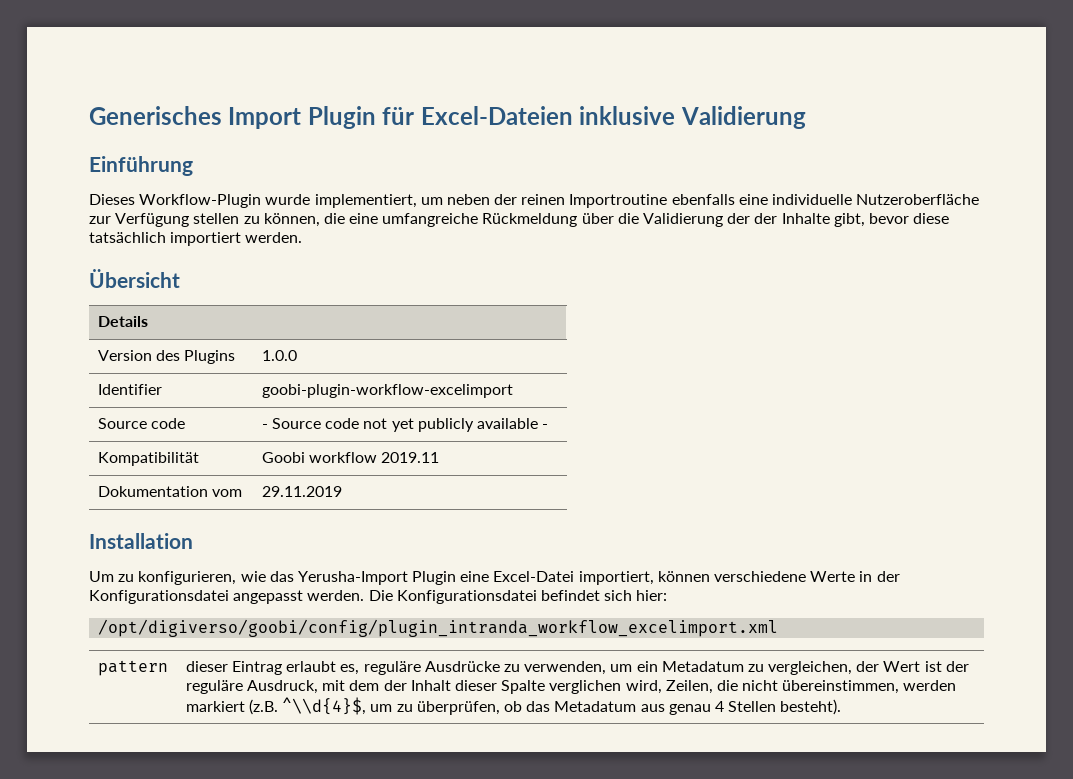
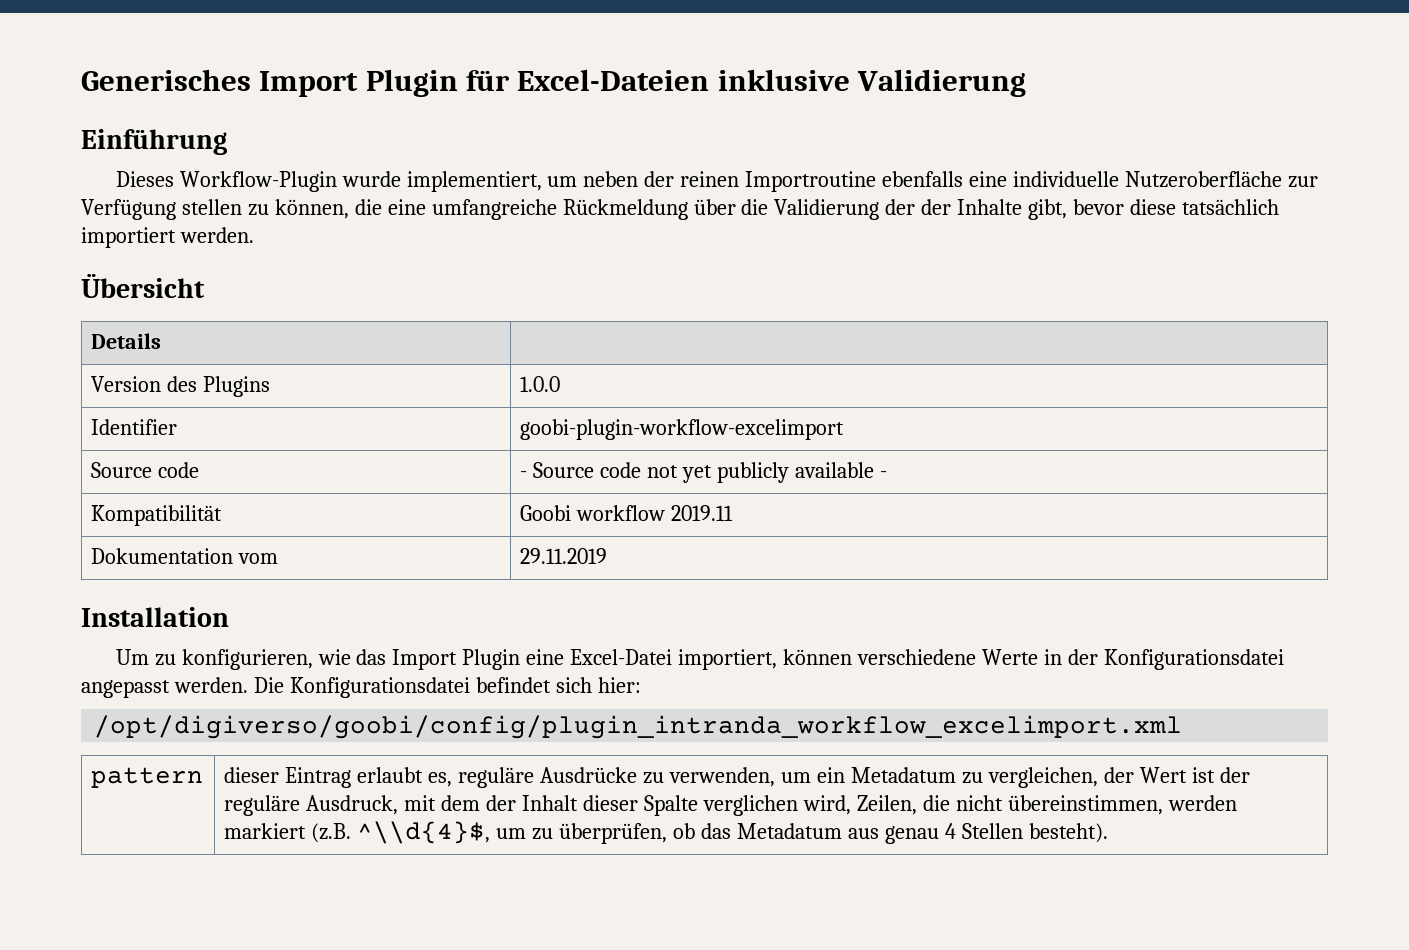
[297,571,408,585] Yerusha-Import -> [392,649,458,670] Import

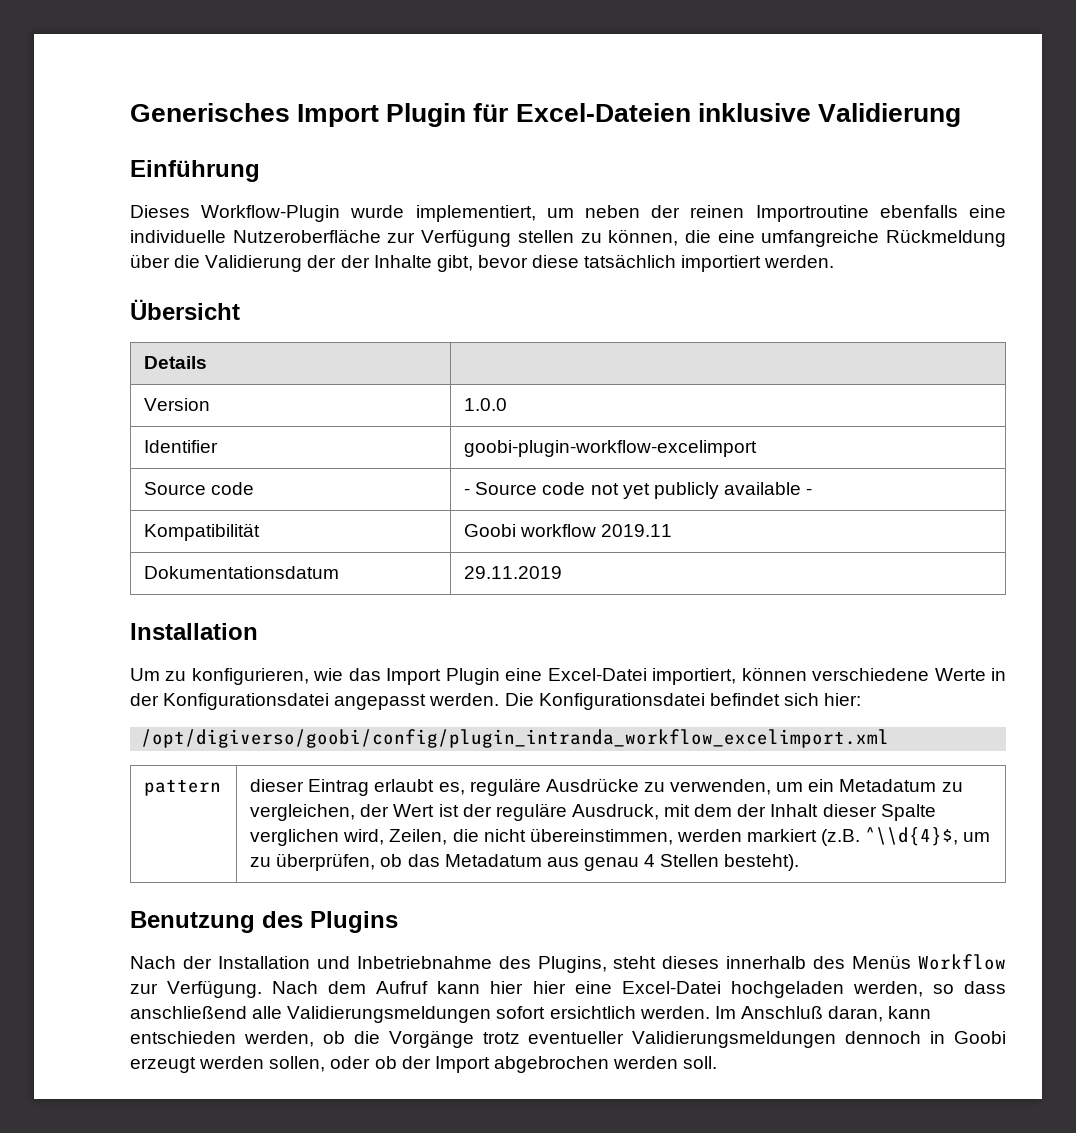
[167,376,271,397] des Plugins -> (211, 404) none
[91,548,279,564] Dokumentation vom -> [144,566,340,579] Dokumentationsdatum
(1108, 833) none -> [130,911,398,933] [130,954,1006,973] [130,980,1007,998] [130,1006,932,1023] [130,1030,1006,1048] [130,1056,718,1073] // Benutzung des Plugins // Nach der Installation und Inbetriebnahme des Plugins, steht dieses innerhalb des Menüs Workflow zur Verfügung. Nach dem Aufruf kann hier hier eine Excel-Datei hochgeladen werden, so dass anschließend alle Validierungsmeldungen sofort ersichtlich werden. Im Anschluß daran, kann entschieden werden, ob die Vorgänge trotz eventueller Validierungsmeldungen dennoch in Goobi erzeugt werden sollen, oder ob der Import abgebrochen werden soll.

